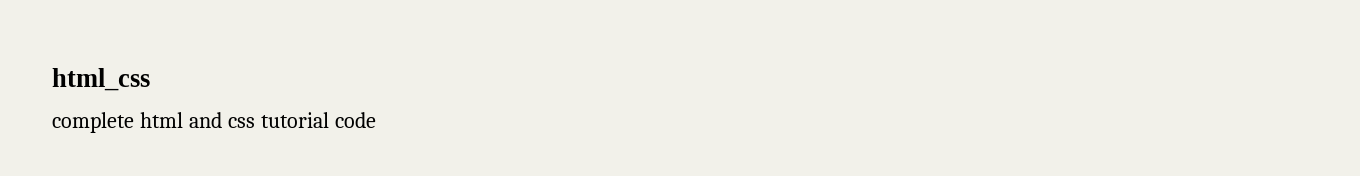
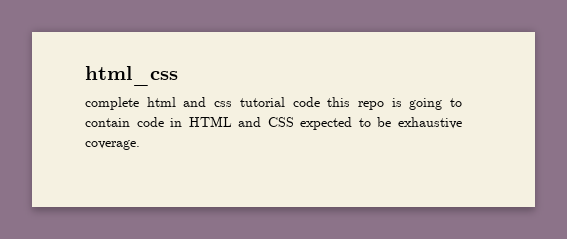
(376, 120) none -> [327,97,462,110] [85,116,462,130] [85,140,140,150] this repo is going to contain code in HTML and CSS expected to be exhaustive coverage.

